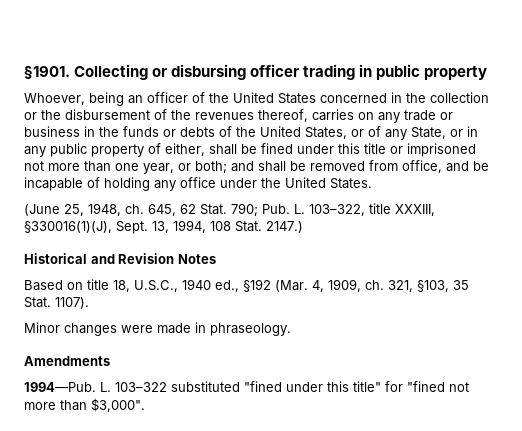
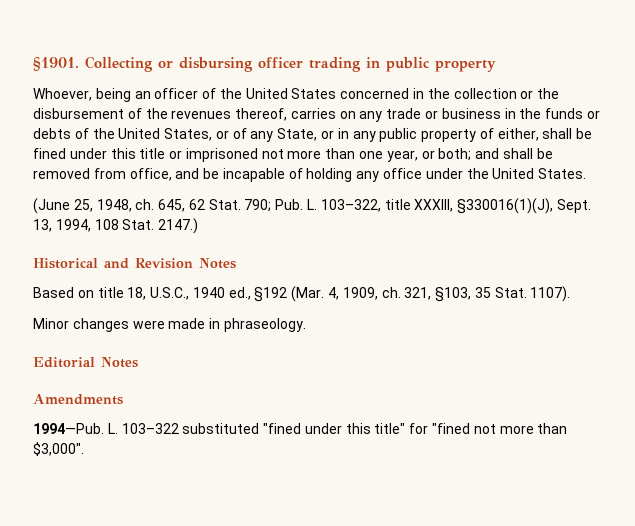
(291, 329) none -> [33,357,138,368] // Editorial Notes

